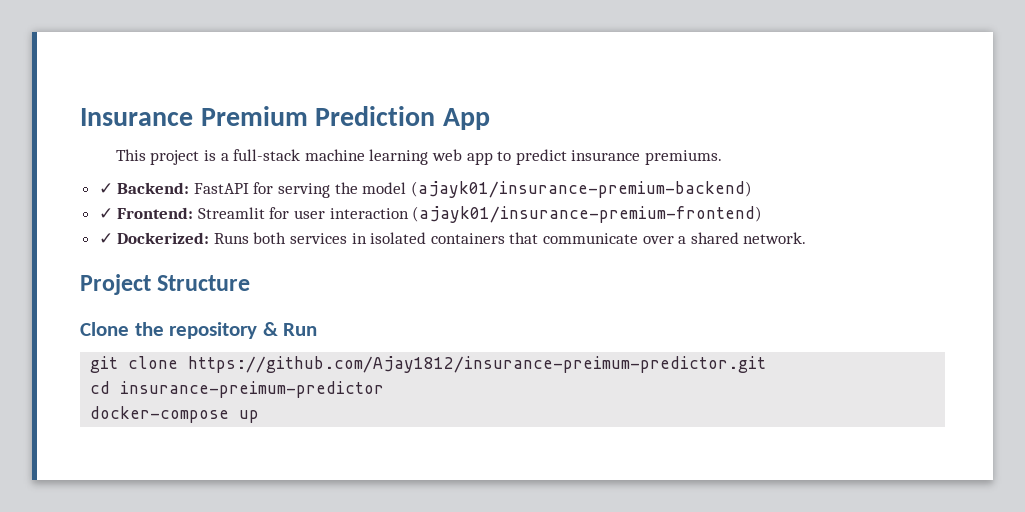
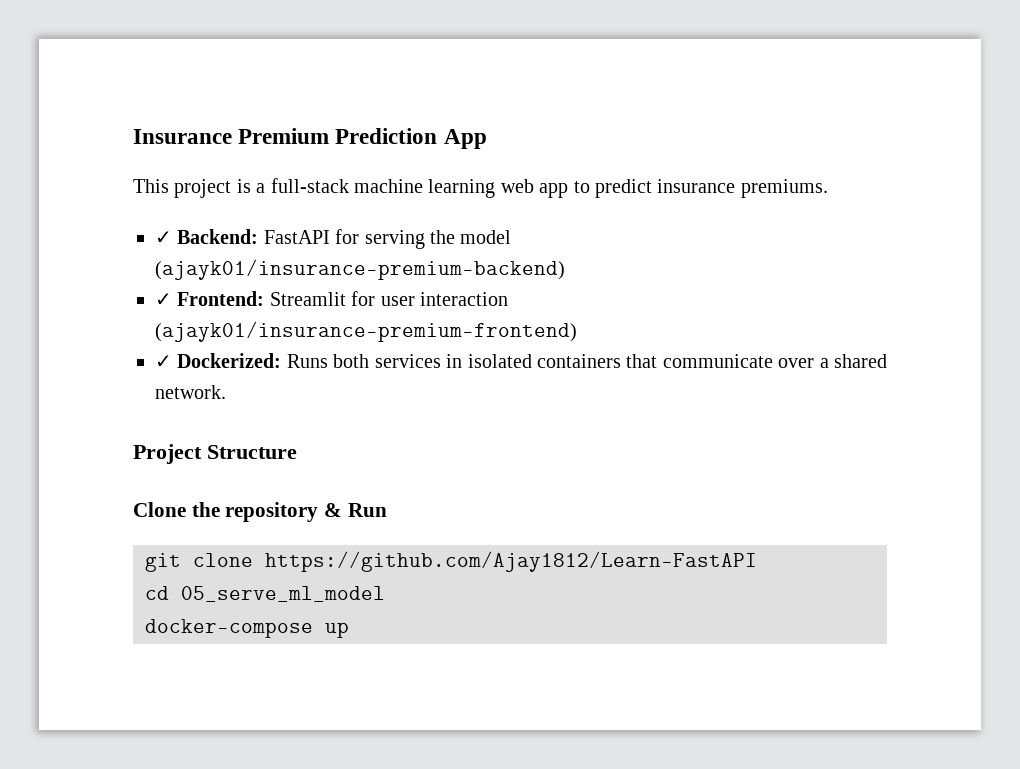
[188,356,767,373] https://github.com/Ajay1812/insurance-preimum-predictor.git -> [265,551,757,572] https://github.com/Ajay1812/Learn-FastAPI
[120,381,385,398] insurance-preimum-predictor -> [181,586,385,602] 05_serve_ml_model

